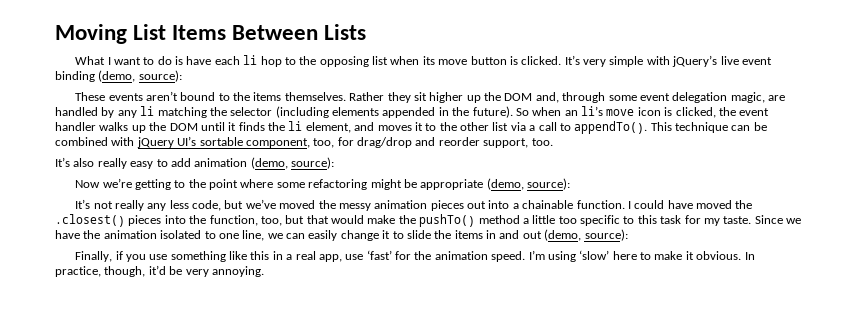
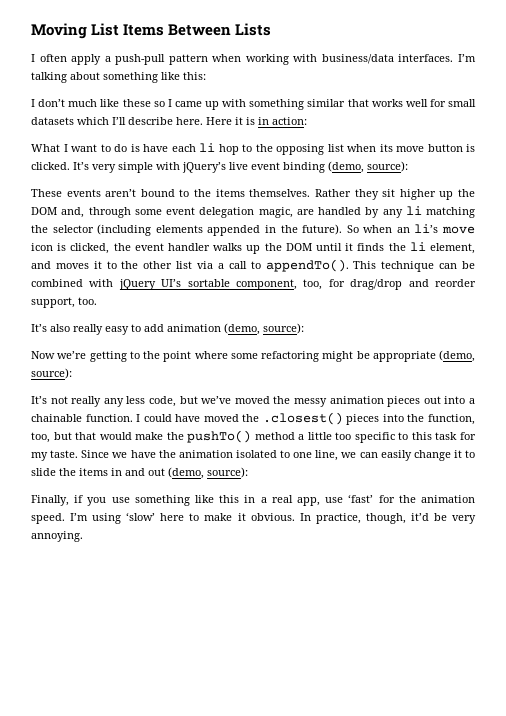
(367, 32) none -> [31,54,476,65] [31,72,206,83] [31,99,476,110] [31,117,307,125] // I often apply a push-pull pattern when working with business/data interfaces. I’m talking about something like this: // I don’t much like these so I came up with something similar that works well for small datasets which I’ll describe here. Here it is in action:

